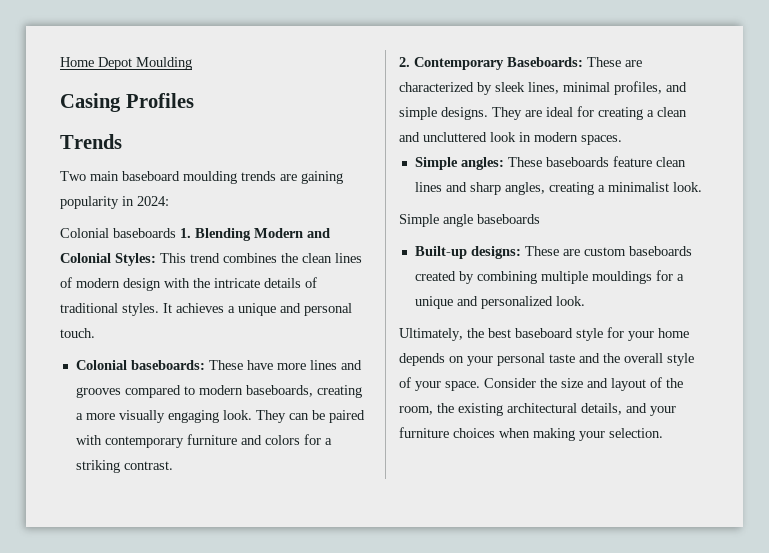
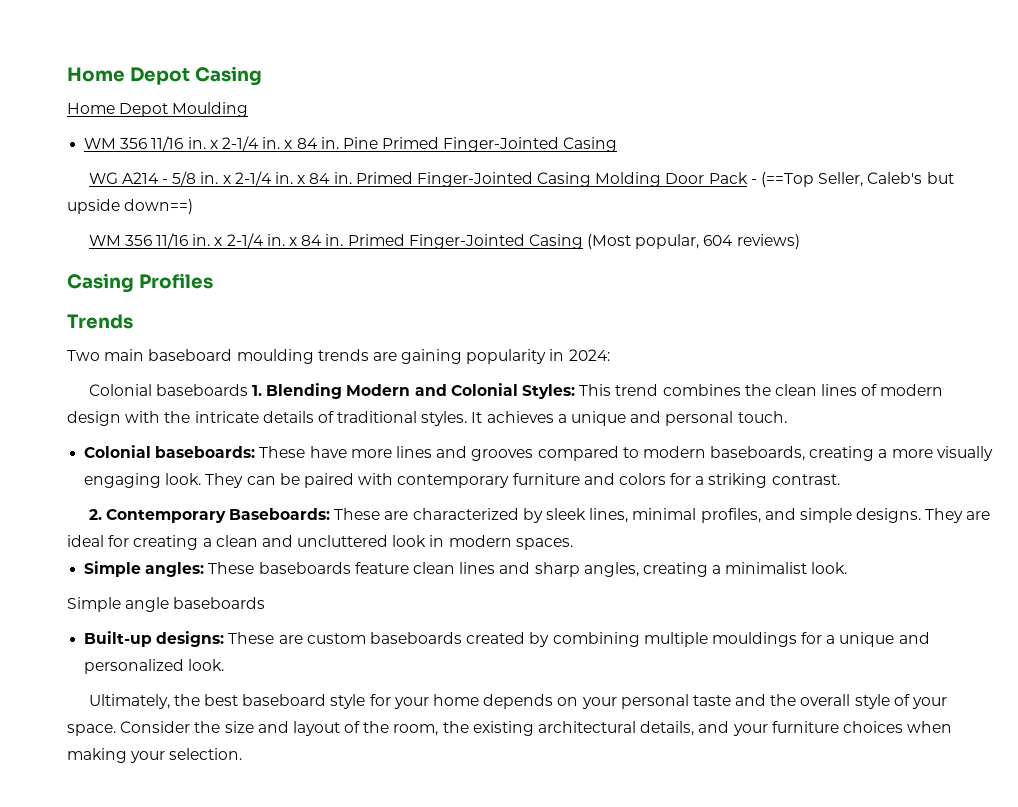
[60,57,192,70] Home Depot Moulding -> [67,66,262,86] [67,102,249,117] [84,136,618,152] [88,171,954,187] [67,199,194,214] [88,233,800,249] Home Depot Casing // Home Depot Moulding // WM 356 11/16 in. x 2-1/4 in. x 84 in. Pine Primed Finger-Jointed Casing // WG A214 - 5/8 in. x 2-1/4 in. x 84 in. Primed Finger-Jointed Casing Molding Door Pack - (==Top Seller, Caleb's but upside down==) // WM 356 11/16 in. x 2-1/4 in. x 84 in. Primed Finger-Jointed Casing (Most popular, 604 reviews)

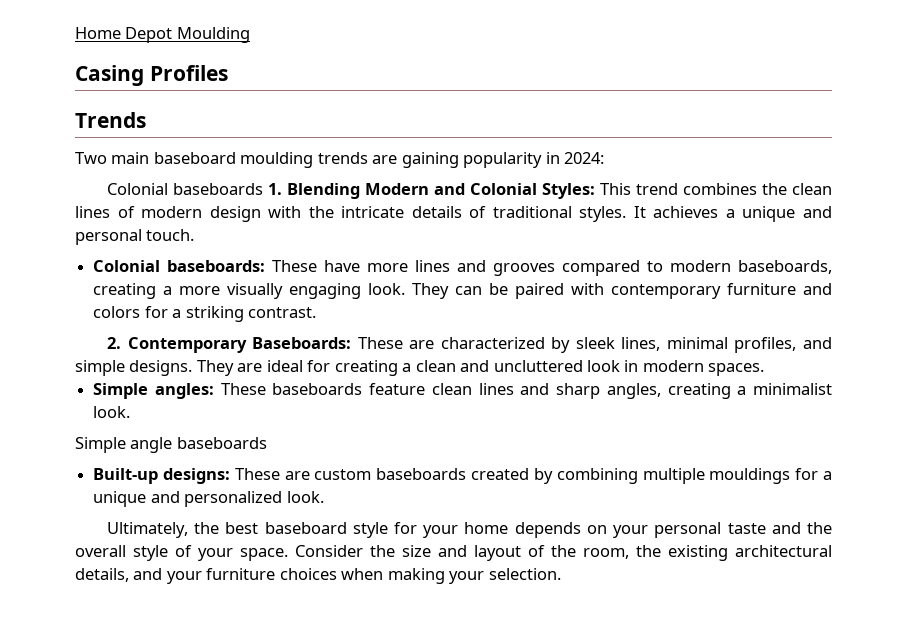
[67,66,262,86] [67,102,249,117] [84,136,618,152] [88,171,954,187] [67,199,194,214] [88,233,800,249] Home Depot Casing // Home Depot Moulding // WM 356 11/16 in. x 2-1/4 in. x 84 in. Pine Primed Finger-Jointed Casing // WG A214 - 5/8 in. x 2-1/4 in. x 84 in. Primed Finger-Jointed Casing Molding Door Pack - (==Top Seller, Caleb's but upside down==) // WM 356 11/16 in. x 2-1/4 in. x 84 in. Primed Finger-Jointed Casing (Most popular, 604 reviews) -> [75,27,250,43] Home Depot Moulding

